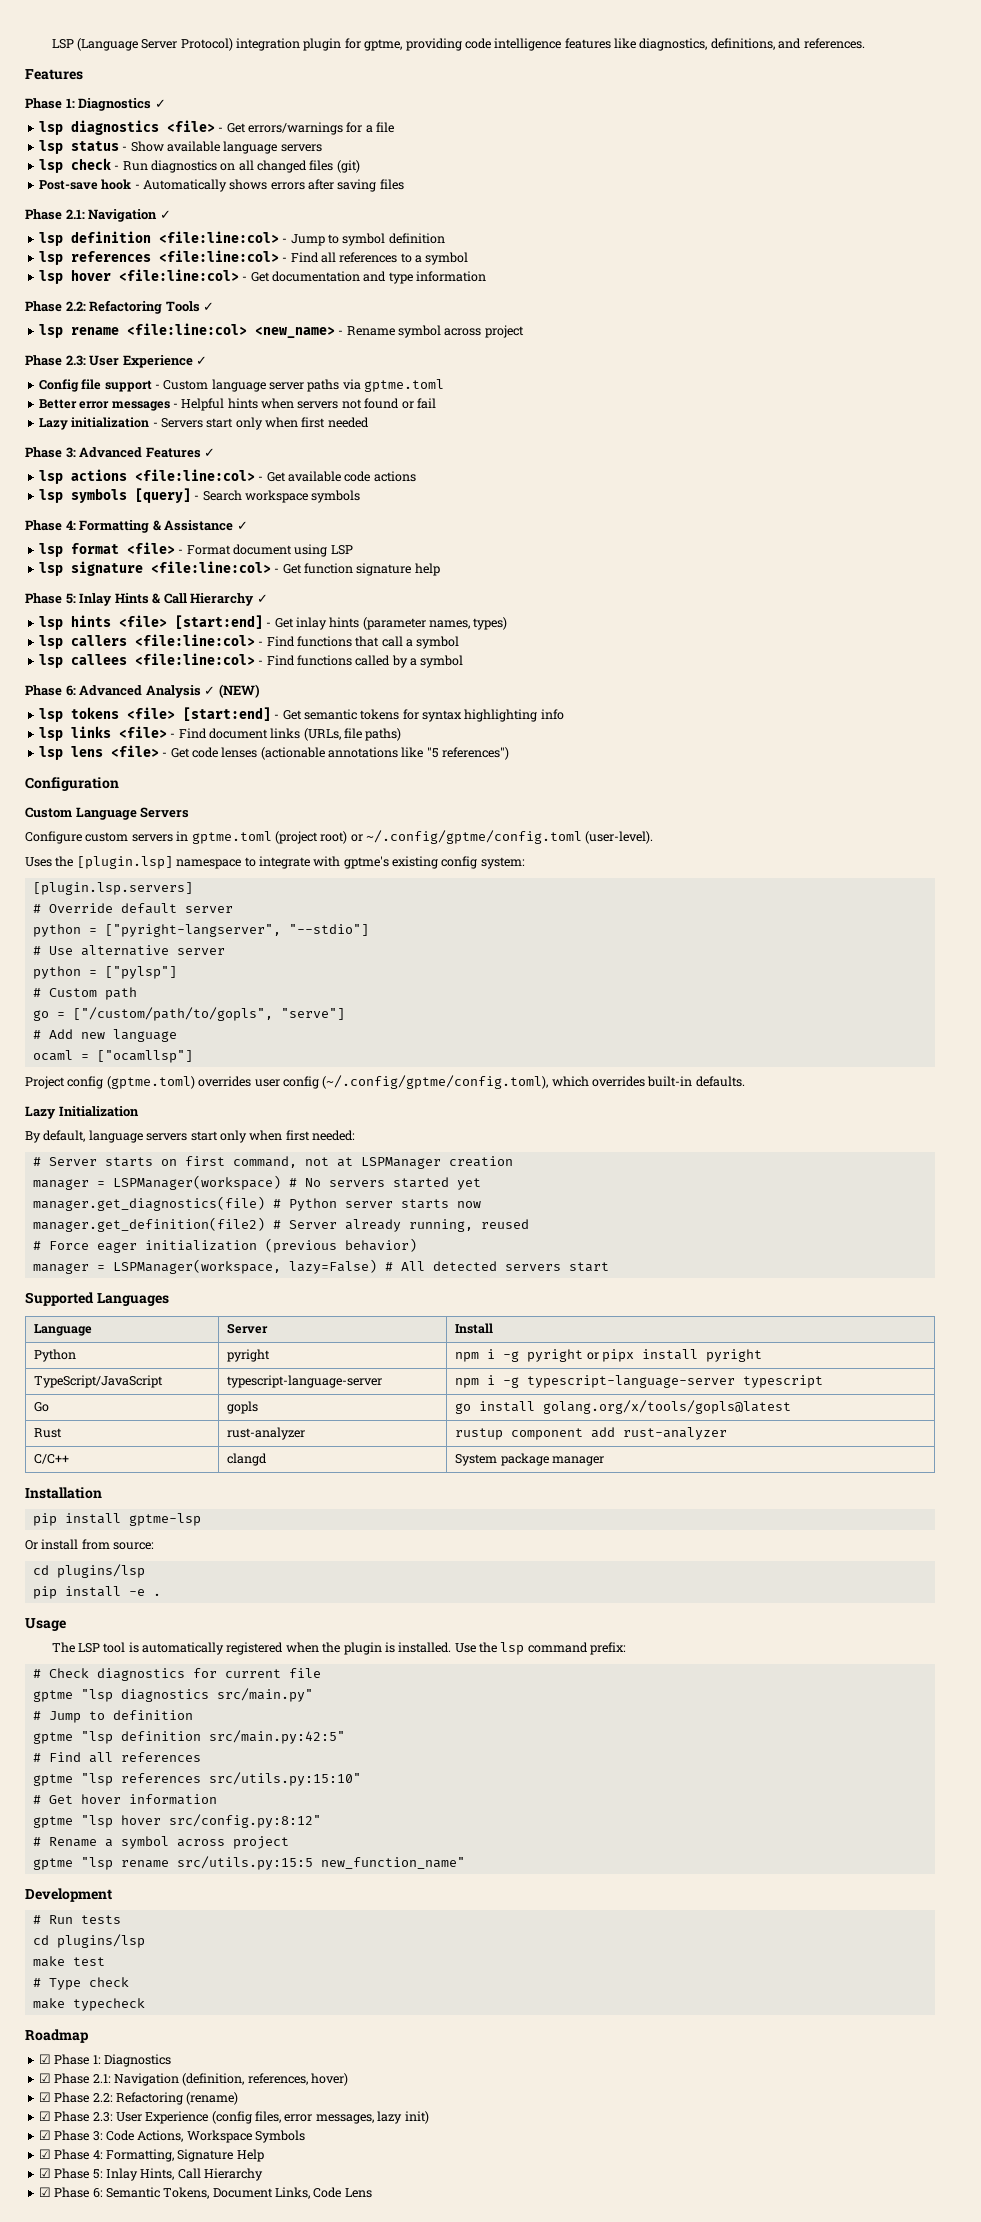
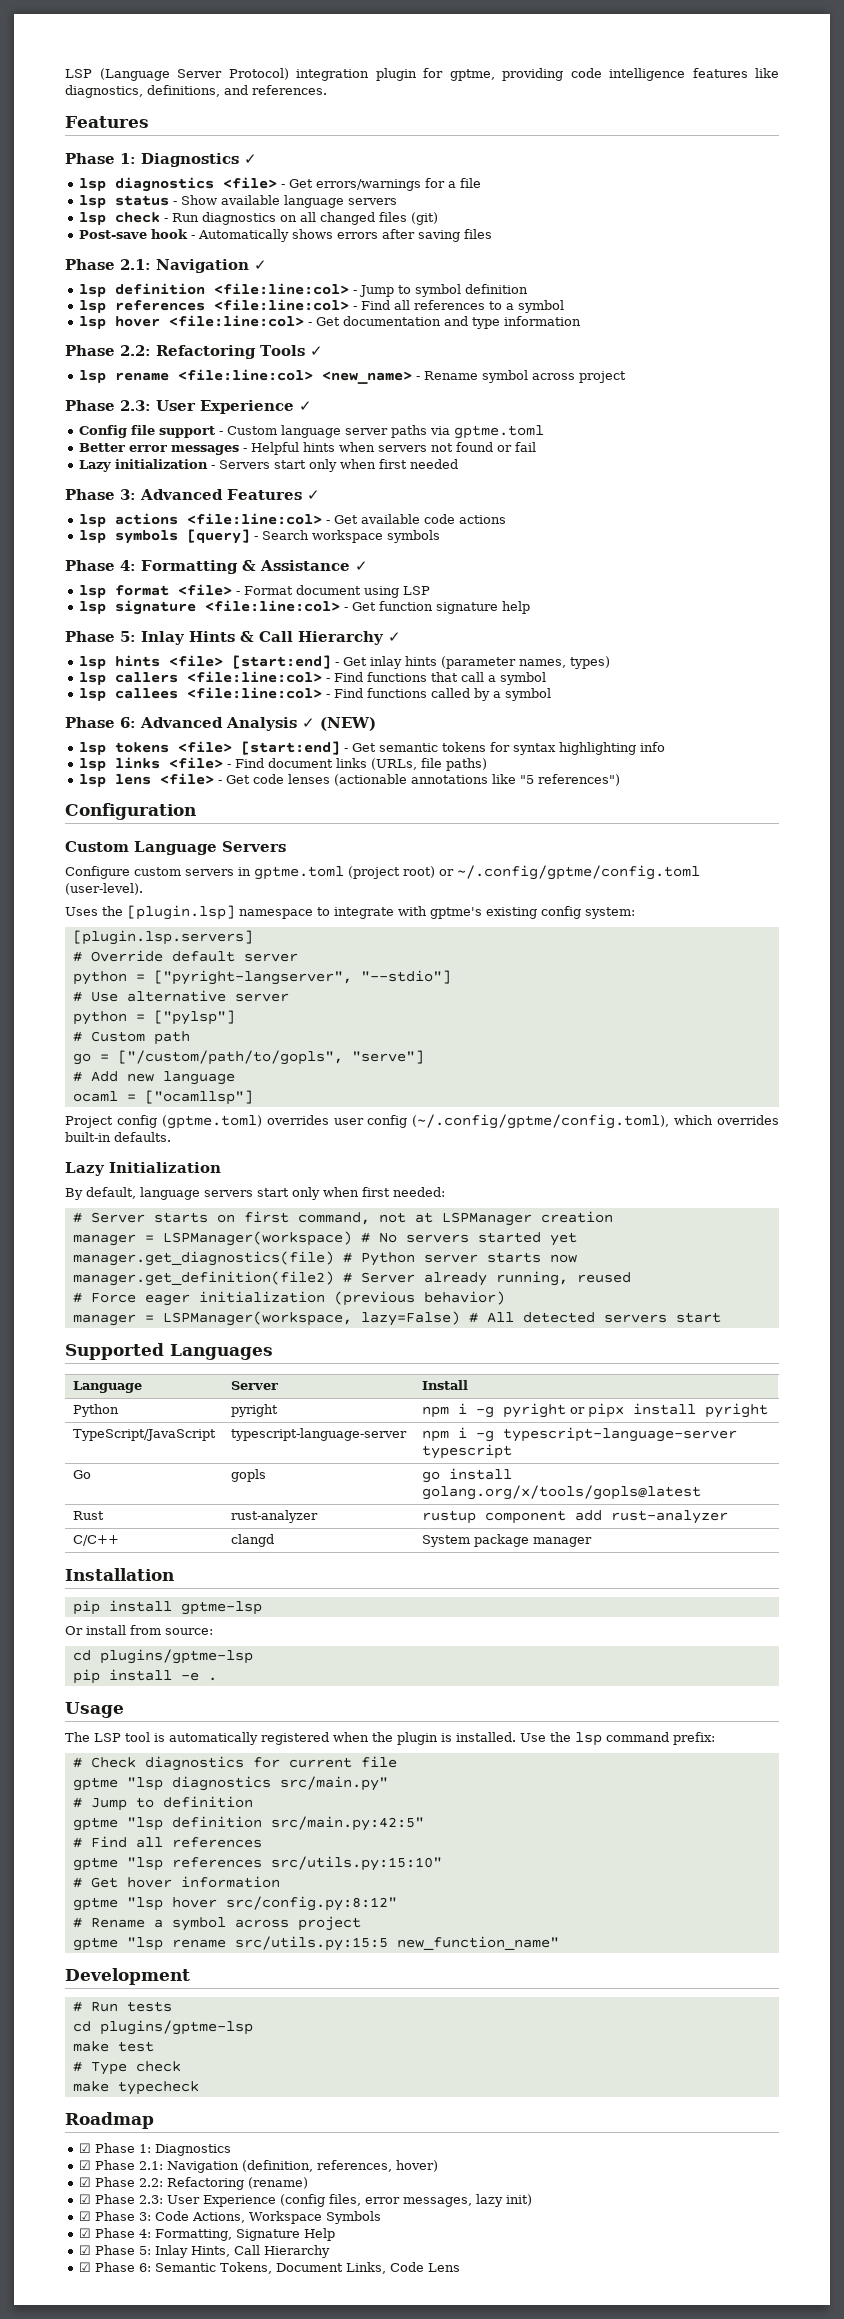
[56,1564,145,1578] plugins/lsp -> [99,1649,253,1664] plugins/gptme-lsp
[56,1934,145,1948] plugins/lsp -> [99,2020,253,2035] plugins/gptme-lsp

